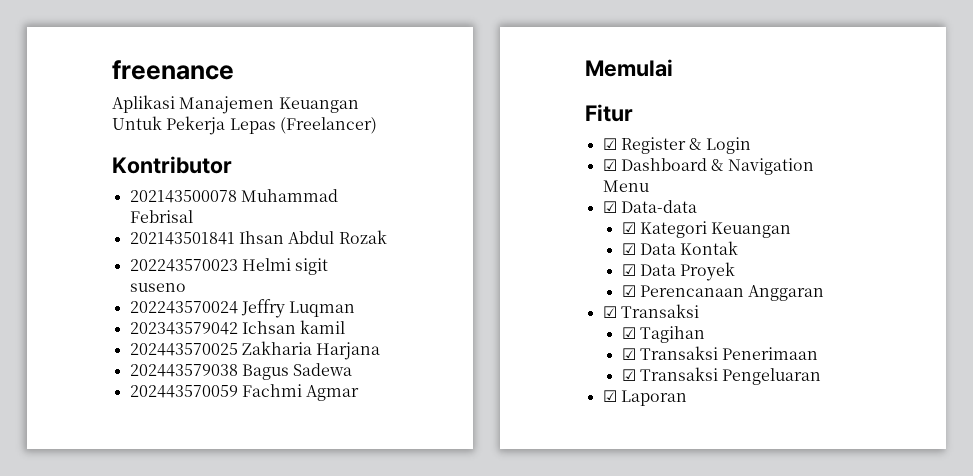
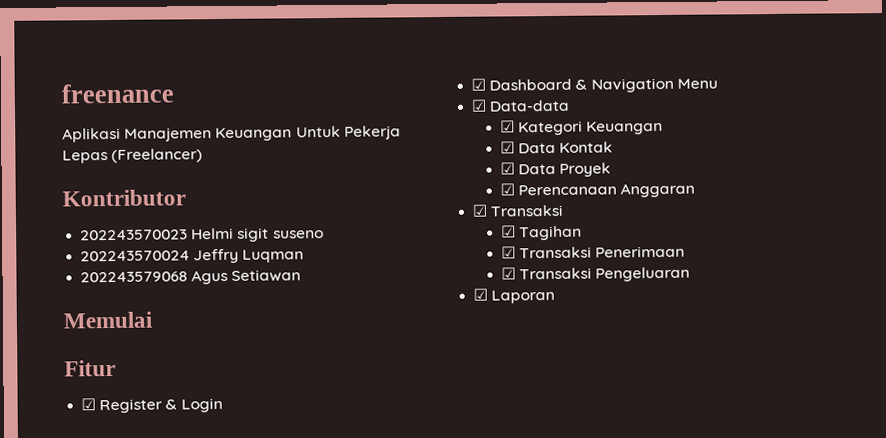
[129,189,338,203] [129,210,193,223] [129,230,387,245] // 202143500078 Muhammad Febrisal // 202143501841 Ihsan Abdul Rozak -> (186, 198) none
[129,320,346,335] [129,341,381,360] [129,363,353,380] [129,384,360,401] 202343579042 Ichsan kamil // 202443570025 Zakharia Harjana // 202443579038 Bagus Sadewa // 202443570059 Fachmi Agmar -> [80,269,302,285] 202243579068 Agus Setiawan

